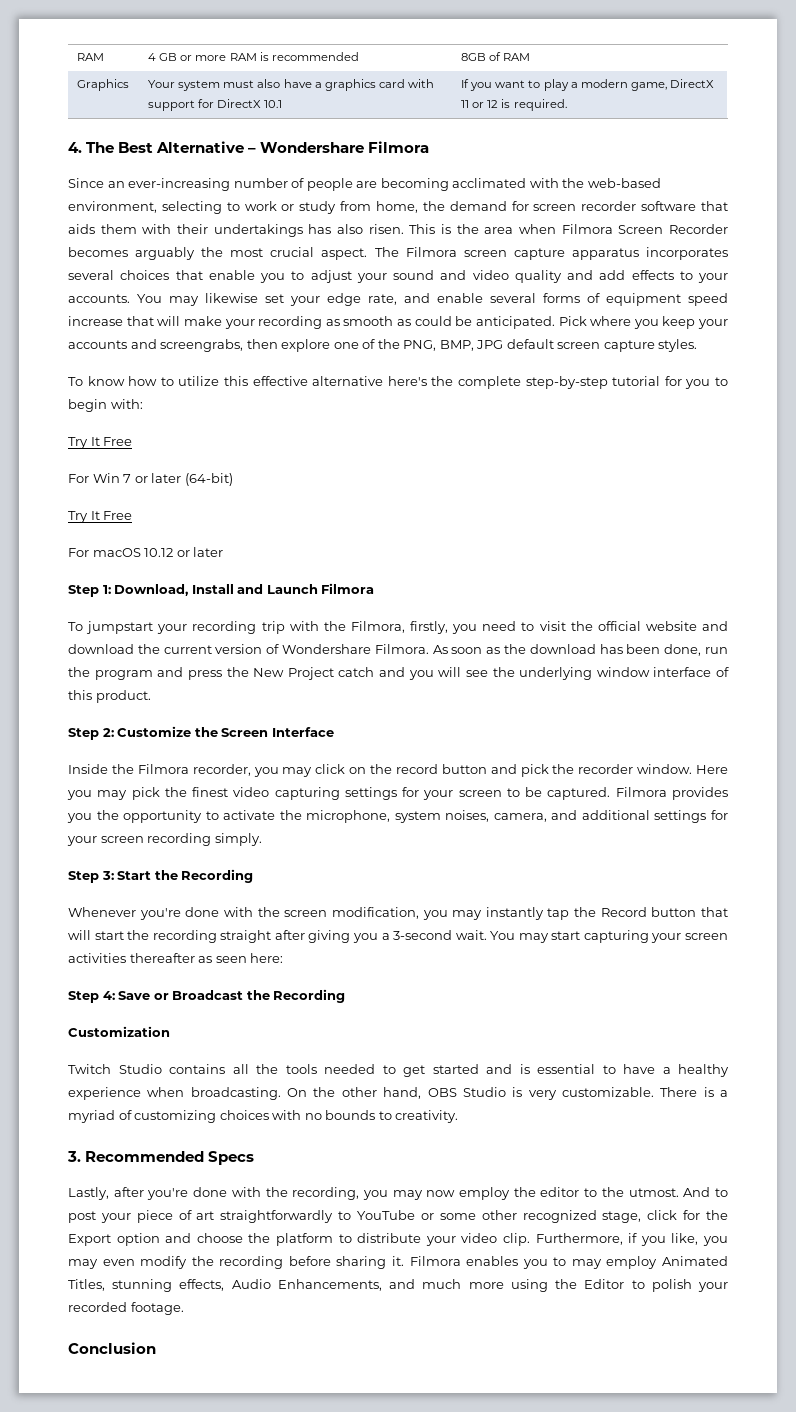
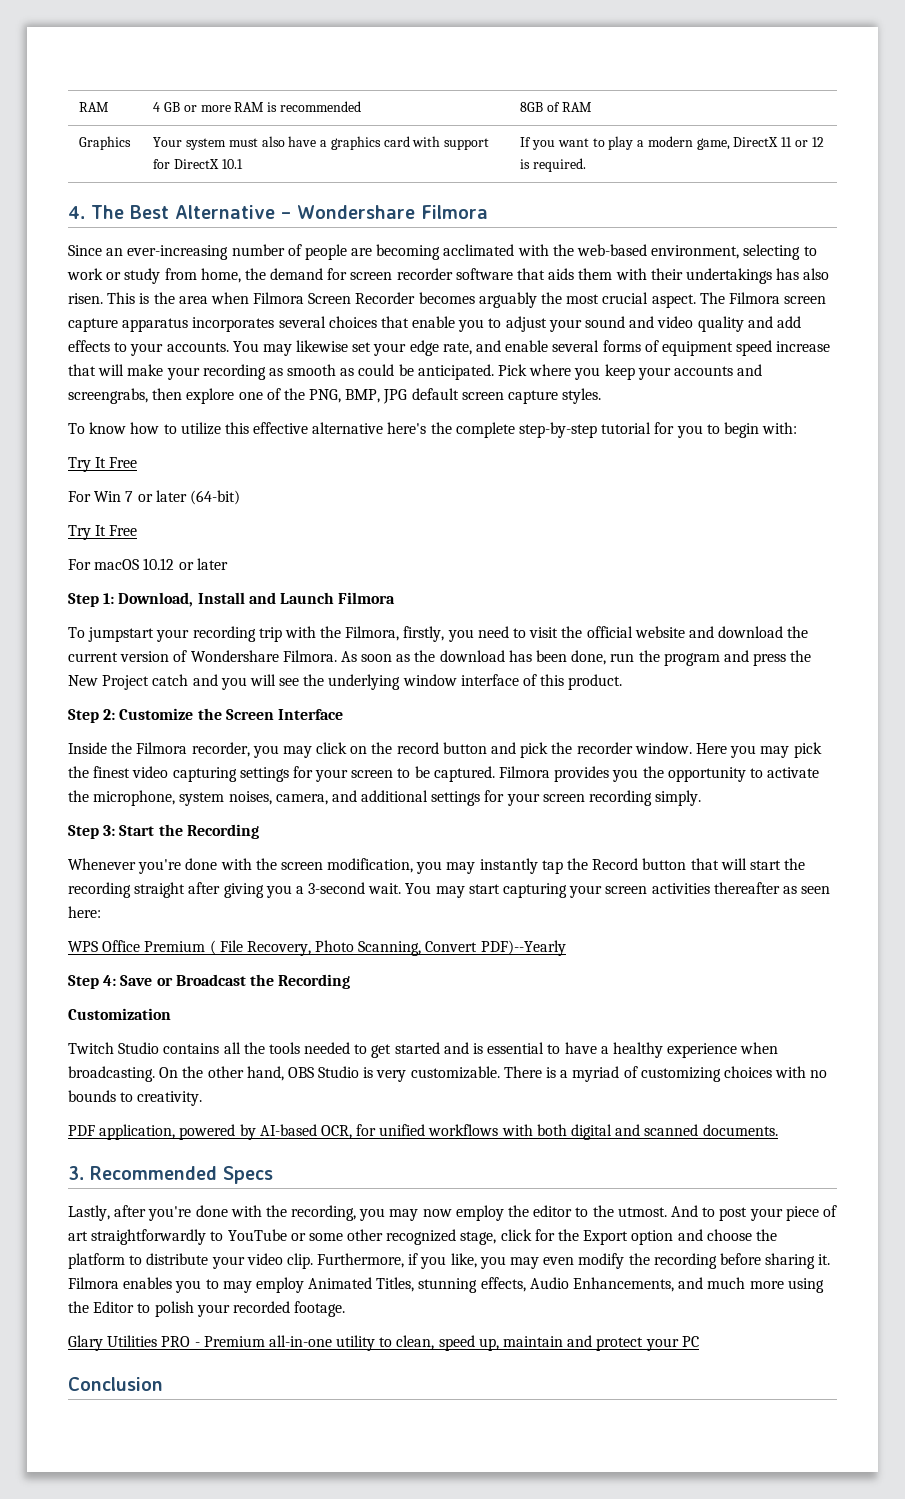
(284, 958) none -> [68,940,566,956] // WPS Office Premium ( File Recovery, Photo Scanning, Convert PDF)--Yearly
(459, 1116) none -> [68,1124,778,1140] // PDF application, powered by AI-based OCR, for unified workflows with both digital and scanned documents.
(184, 1308) none -> [68,1335,699,1351] // Glary Utilities PRO - Premium all-in-one utility to clean, speed up, maintain and protect your PC

